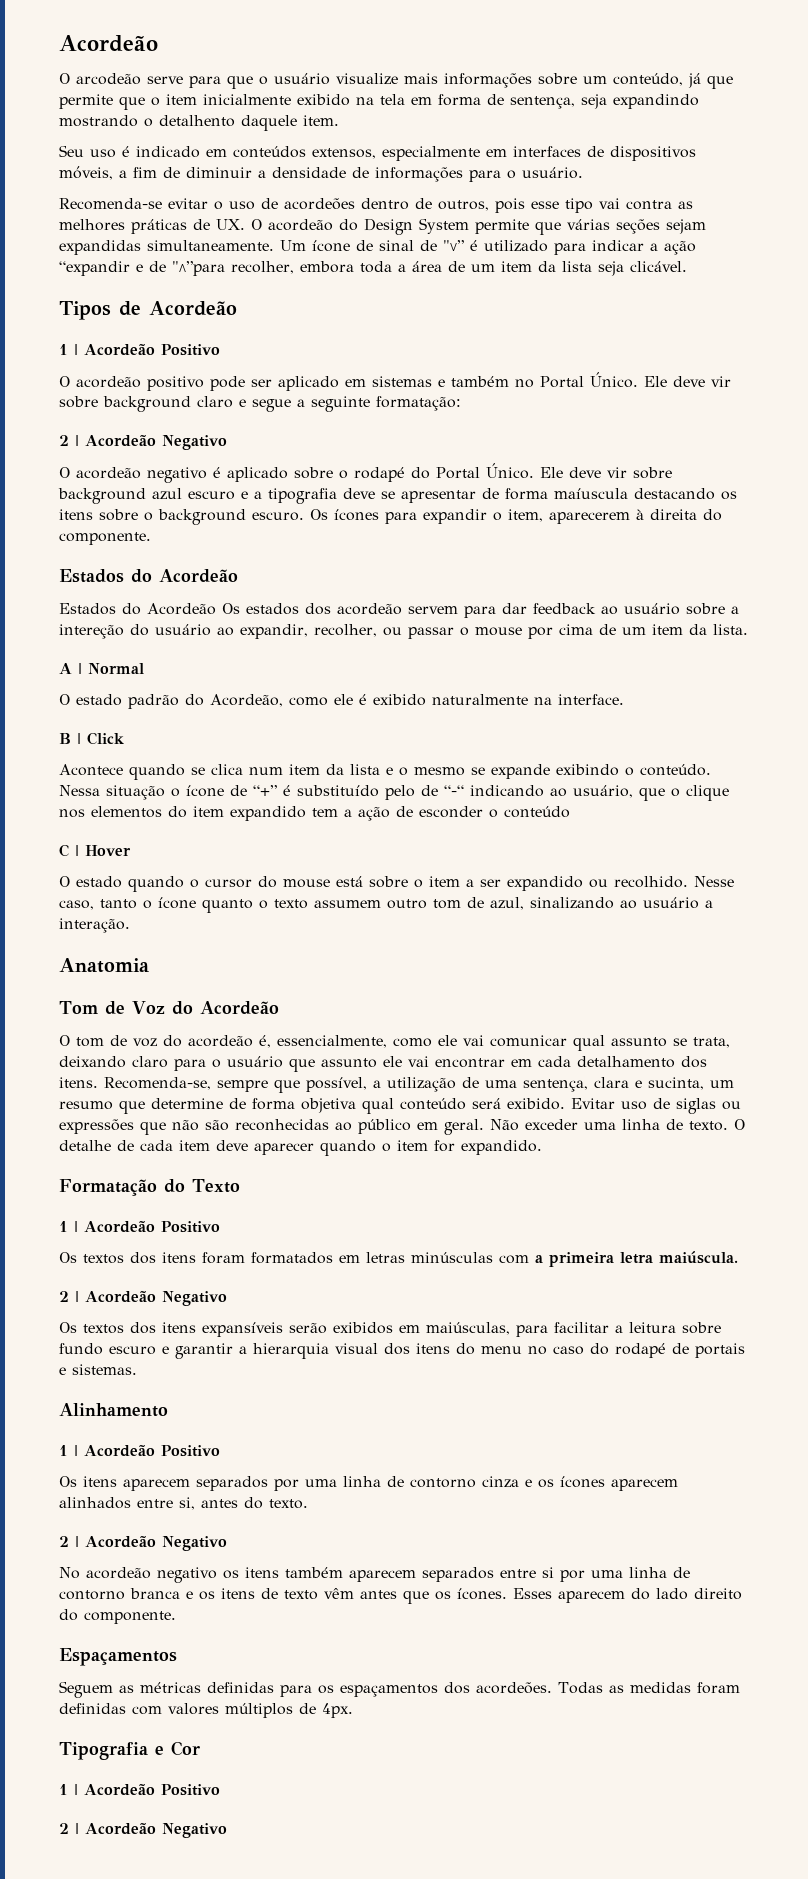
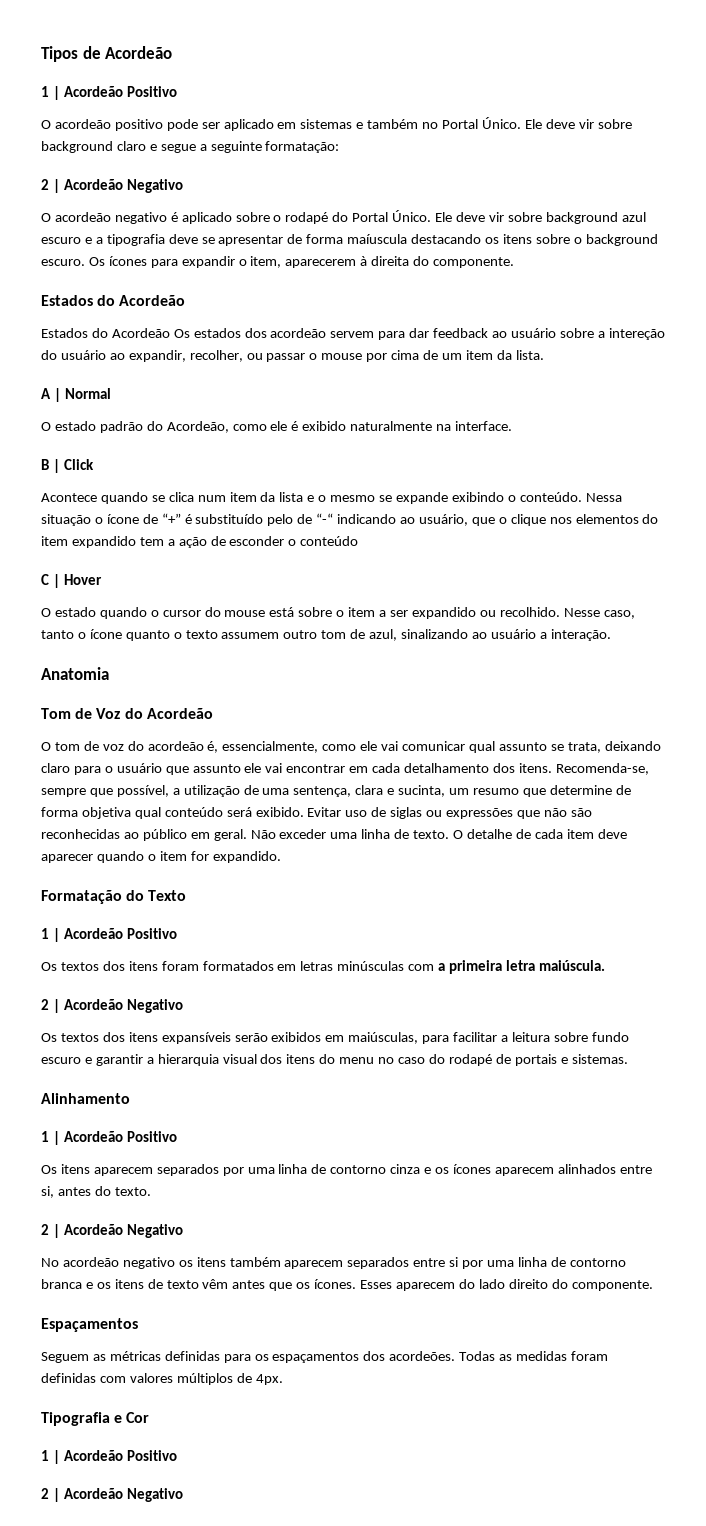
[59,35,158,52] [59,73,733,89] [59,94,699,110] [59,115,339,131] [59,145,696,161] [59,166,583,182] [59,198,693,213] [59,218,706,235] [59,240,696,255] [59,261,687,276] Acordeão // O arcodeão serve para que o usuário visualize mais informações sobre um conteúdo, já que permite que o item inicialmente exibido na tela em forma de sentença, seja expandindo mostrando o detalhento daquele item. // Seu uso é indicado em conteúdos extensos, especialmente em interfaces de dispositivos móveis, a fim de diminuir a densidade de informações para o usuário. // Recomenda-se evitar o uso de acordeões dentro de outros, pois esse tipo vai contra as melhores práticas de UX. O acordeão do Design System permite que várias seções sejam expandidas simultaneamente. Um ícone de sinal de "∨” é utilizado para indicar a ação “expandir e de "∧”para recolher, embora toda a área de um item da lista seja clicável. // -> (41, 54) none

